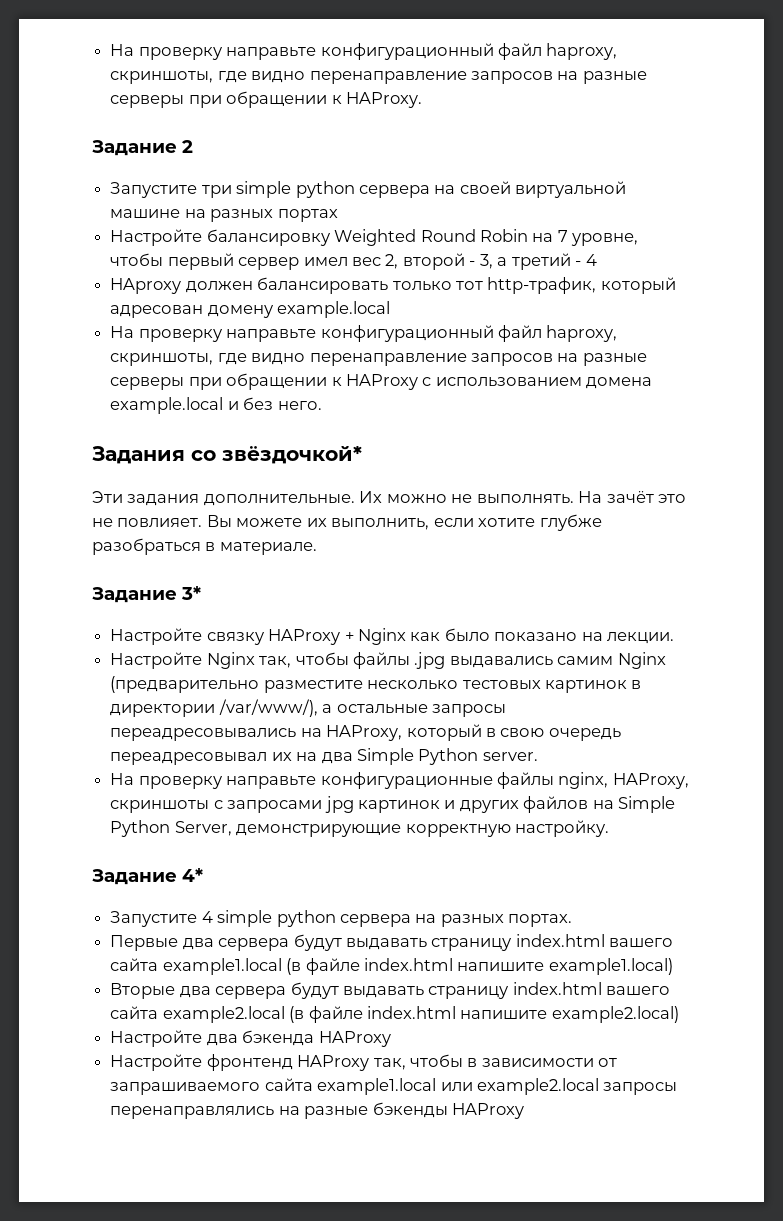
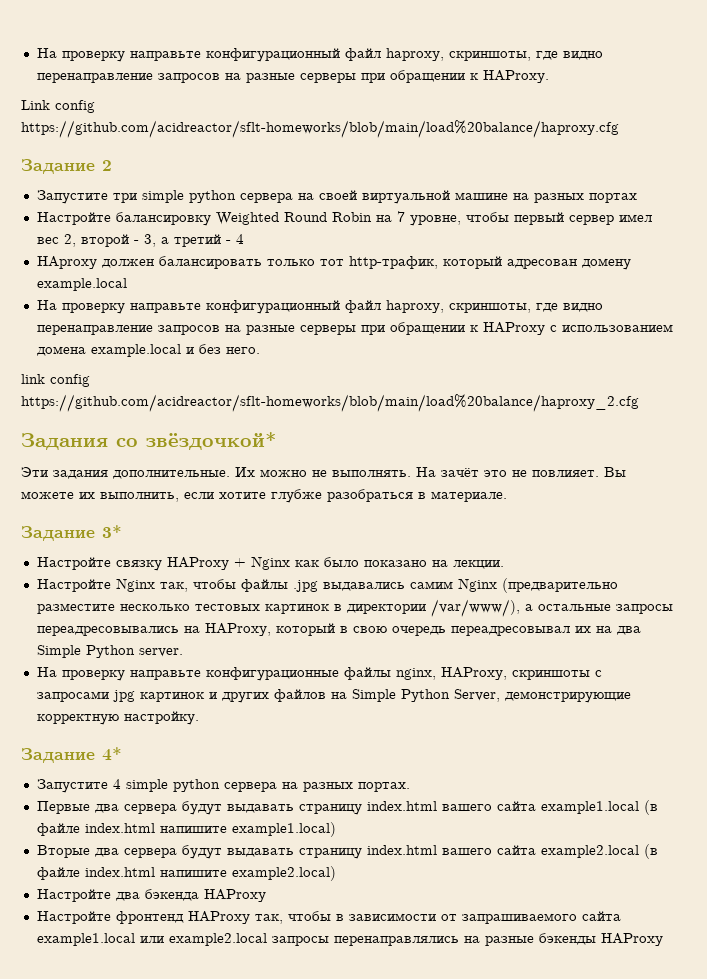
(422, 100) none -> [21,100,95,113] [21,120,619,138] // Link config https://github.com/acidreactor/sflt-homeworks/blob/main/load%20balance/haproxy.cfg
(322, 405) none -> [21,374,90,387] [21,394,639,412] // link config https://github.com/acidreactor/sflt-homeworks/blob/main/load%20balance/haproxy_2.cfg

